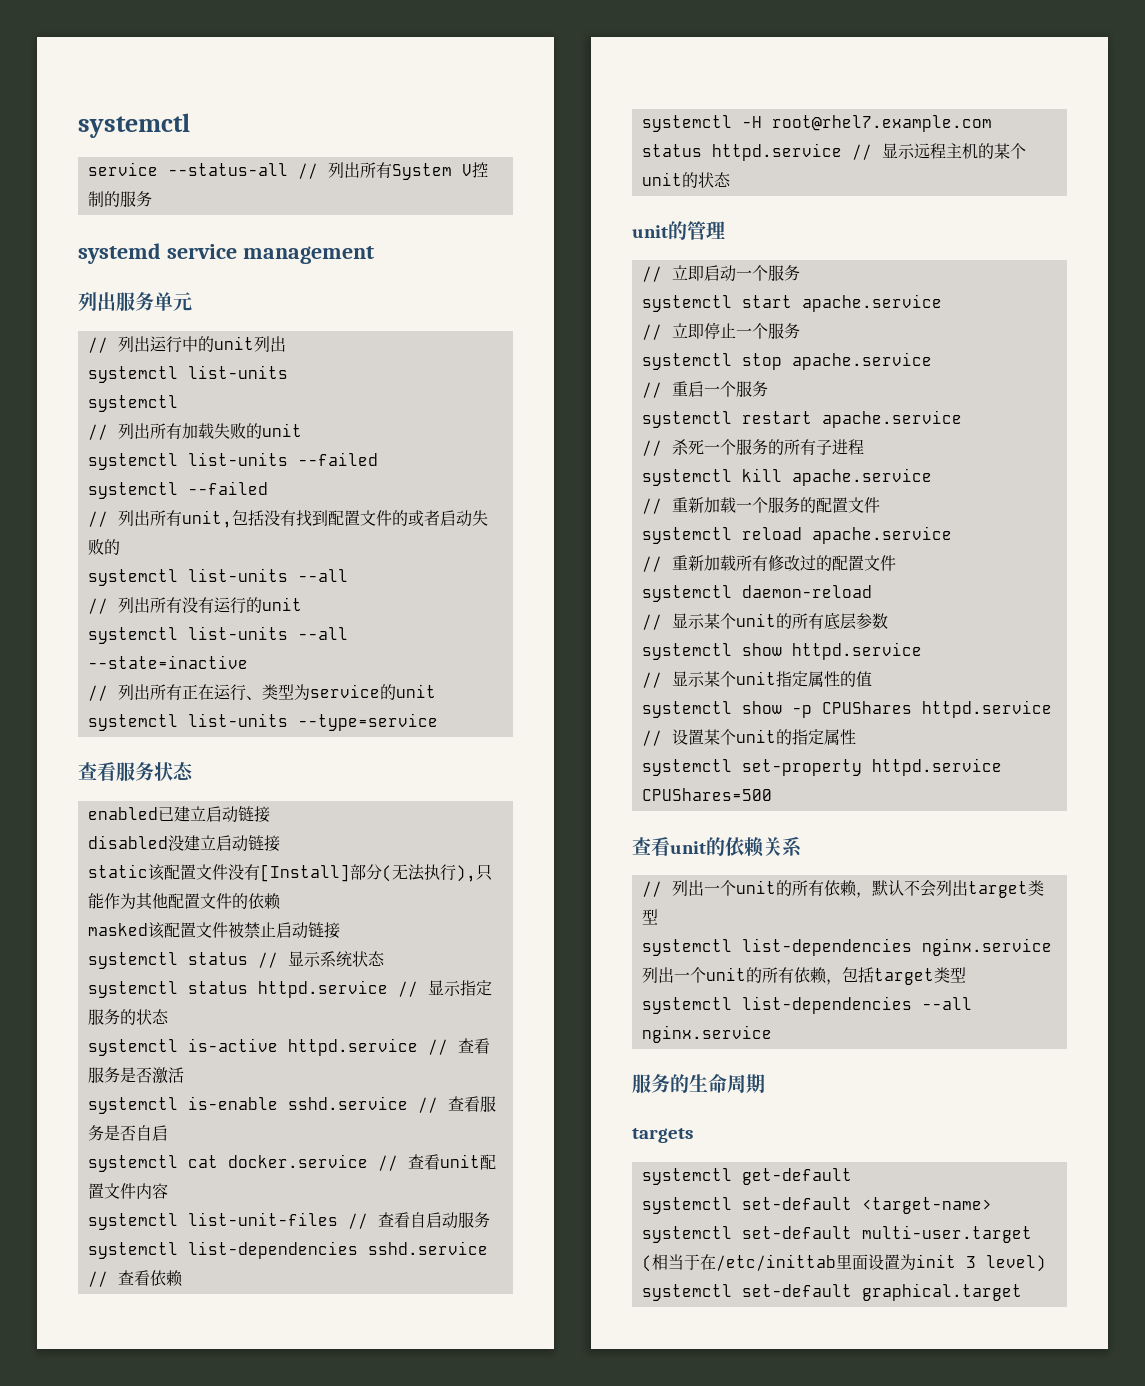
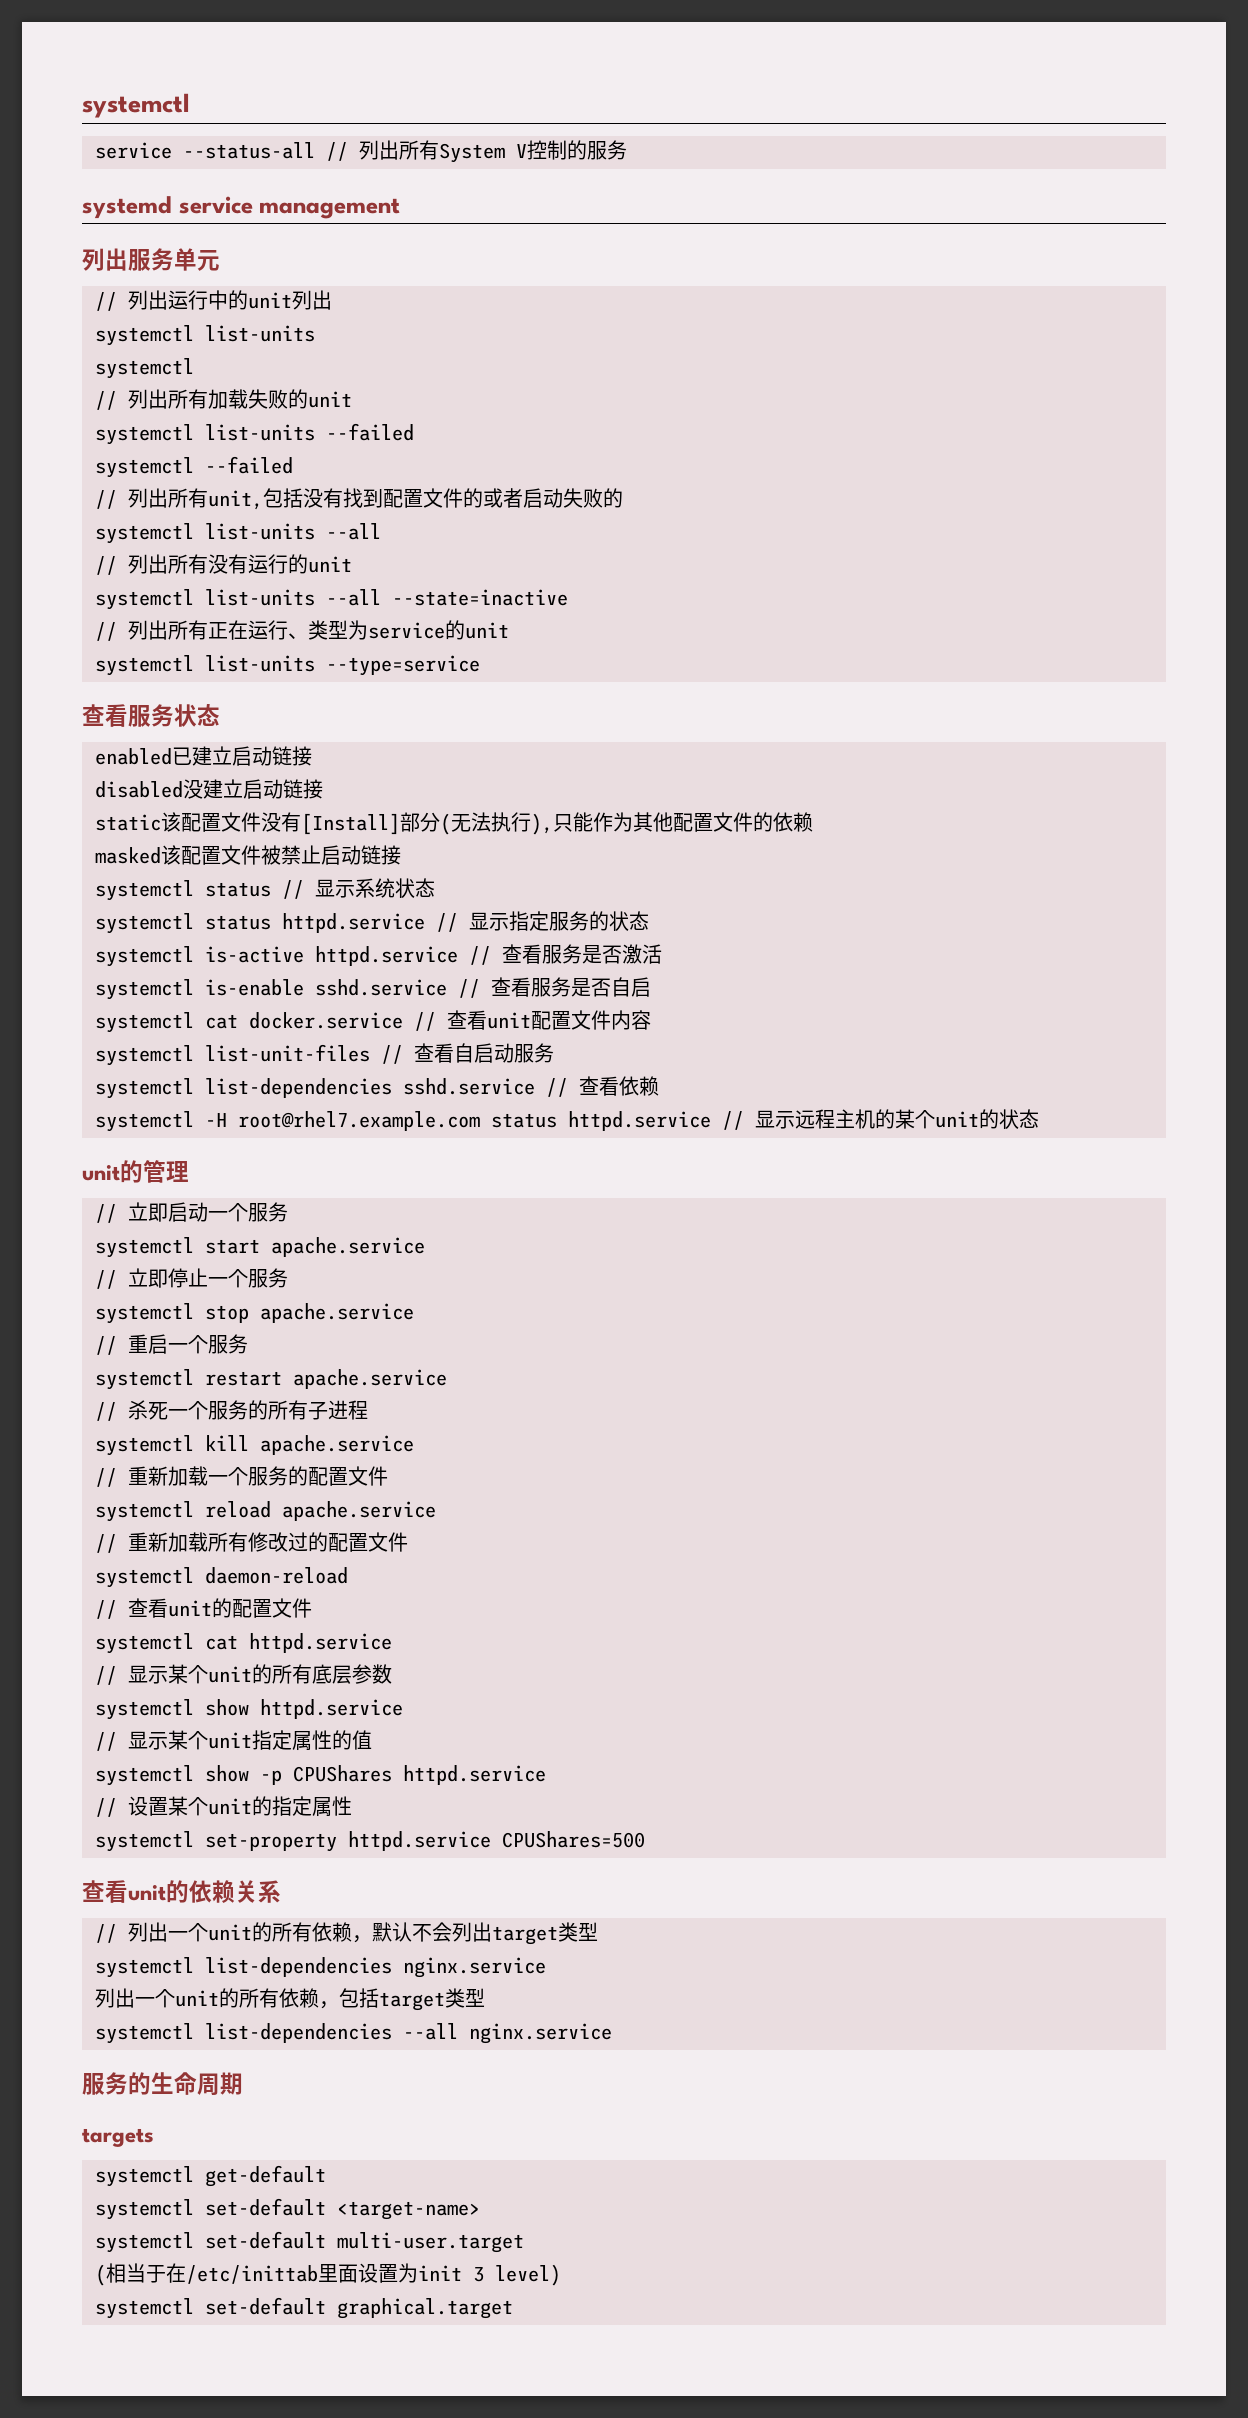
(872, 591) none -> [94,1598,312,1619] [94,1633,392,1654] // // 查看unit的配置文件 // systemctl cat httpd.service

